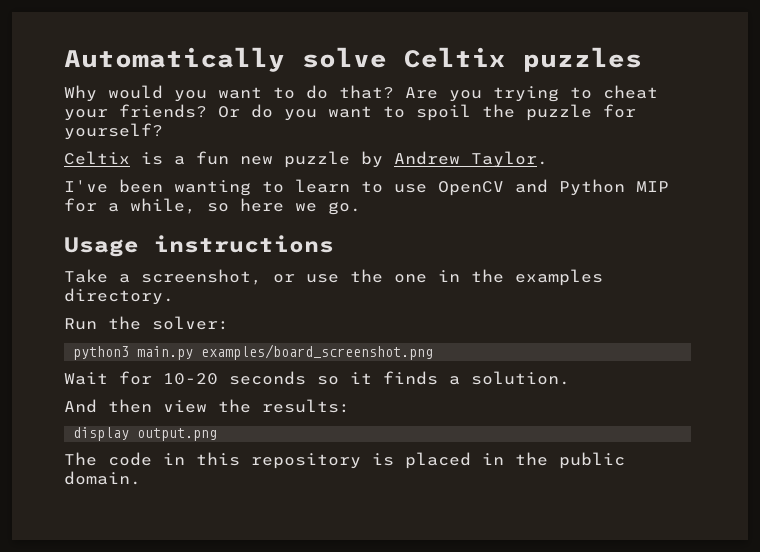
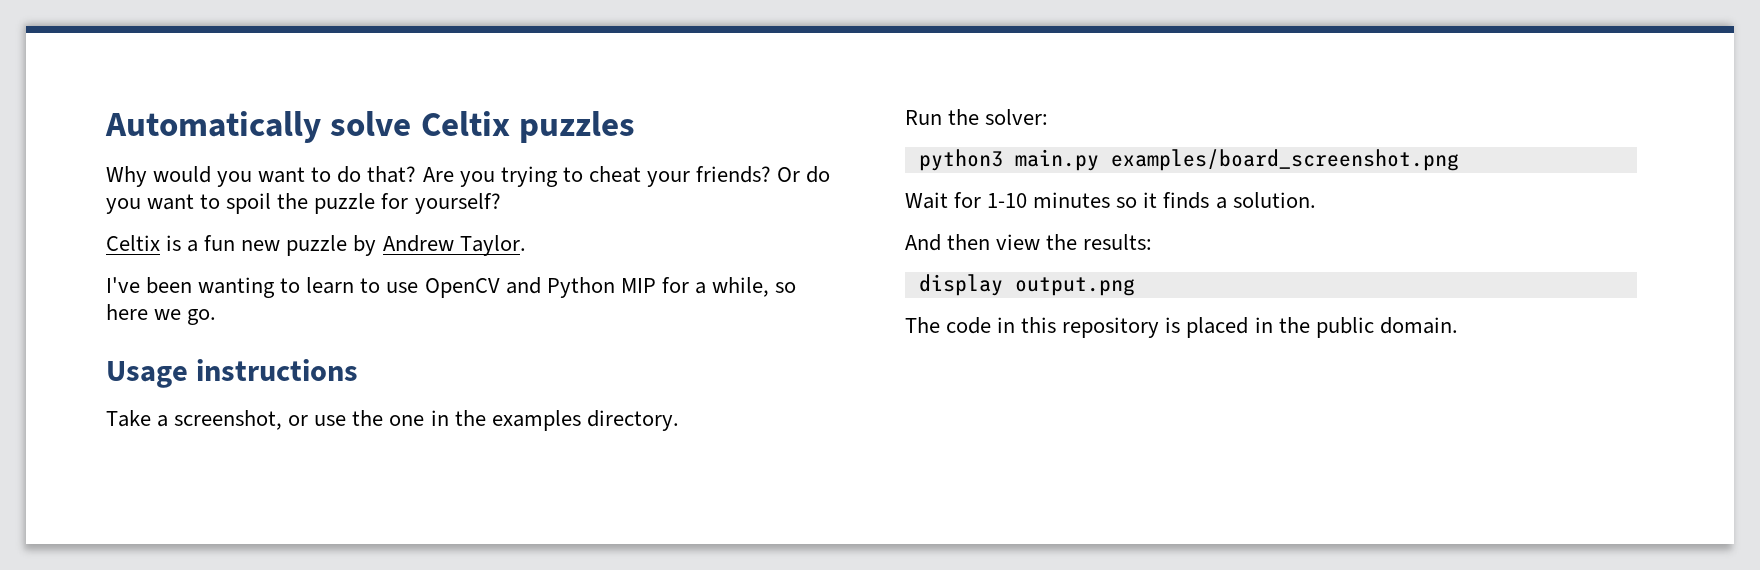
[163,371,306,385] 10-20 seconds -> [987,192,1111,208] 1-10 minutes

